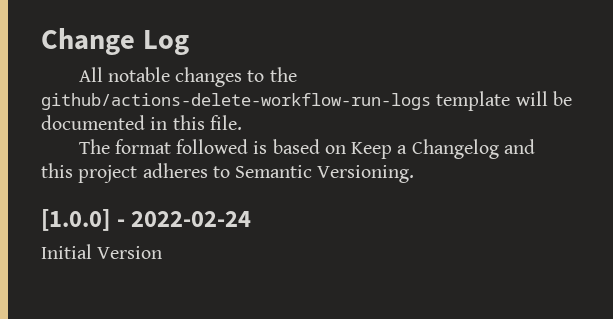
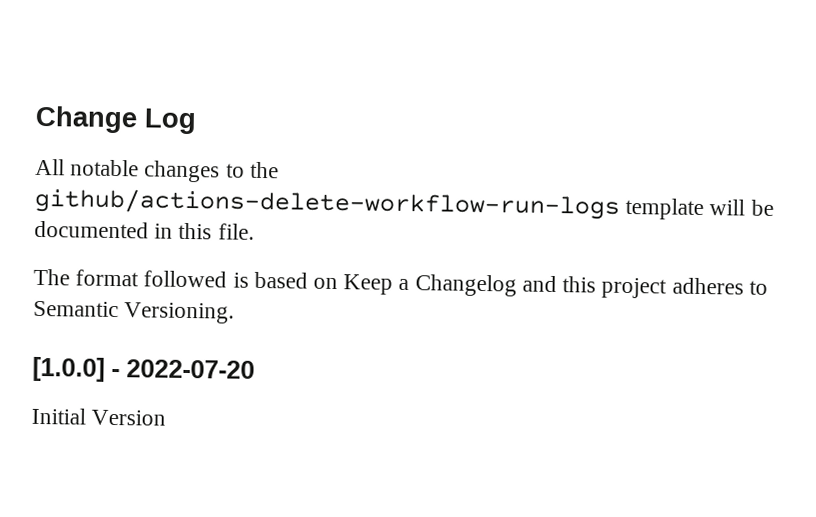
[131,211,252,227] 2022-02-24 -> [126,359,255,379] 2022-07-20

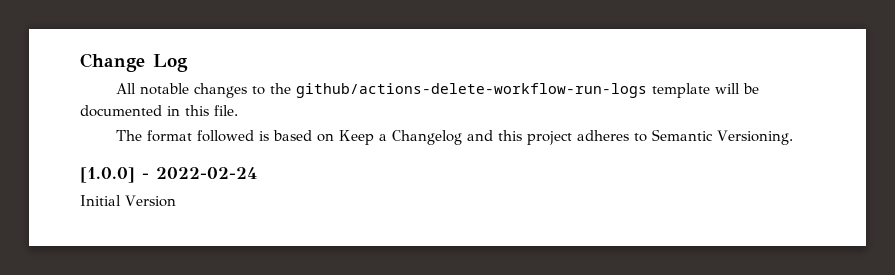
[126,359,255,379] 2022-07-20 -> [156,167,257,179] 2022-02-24

